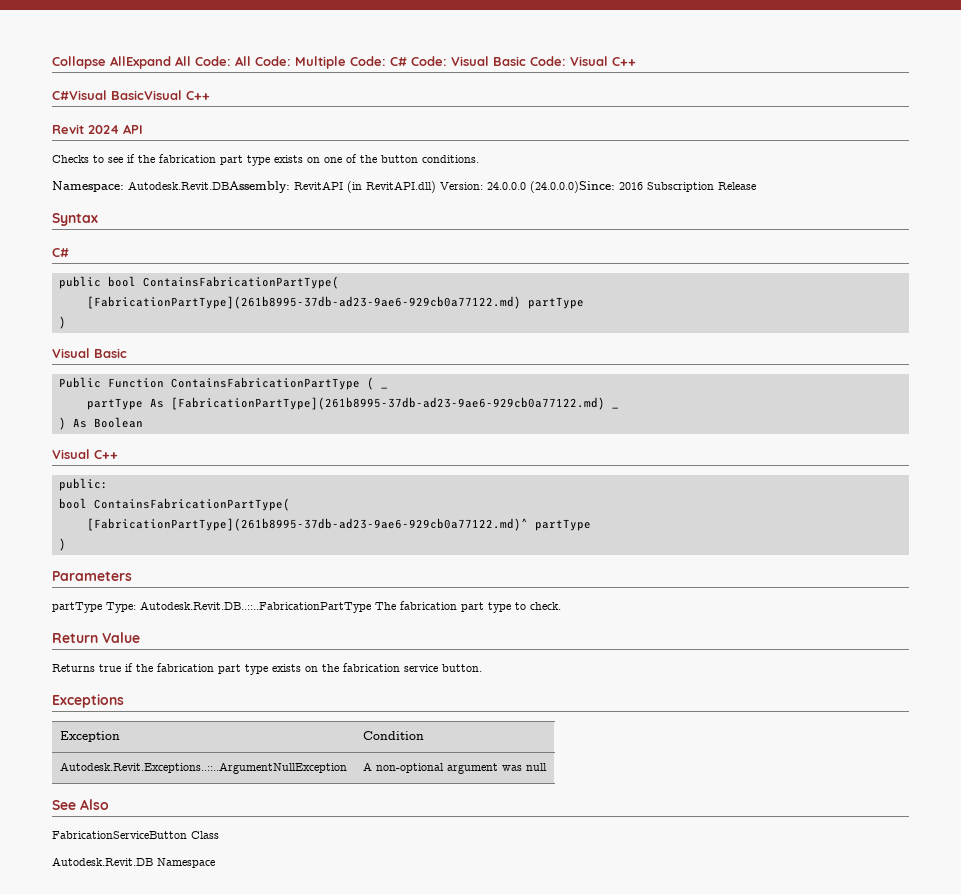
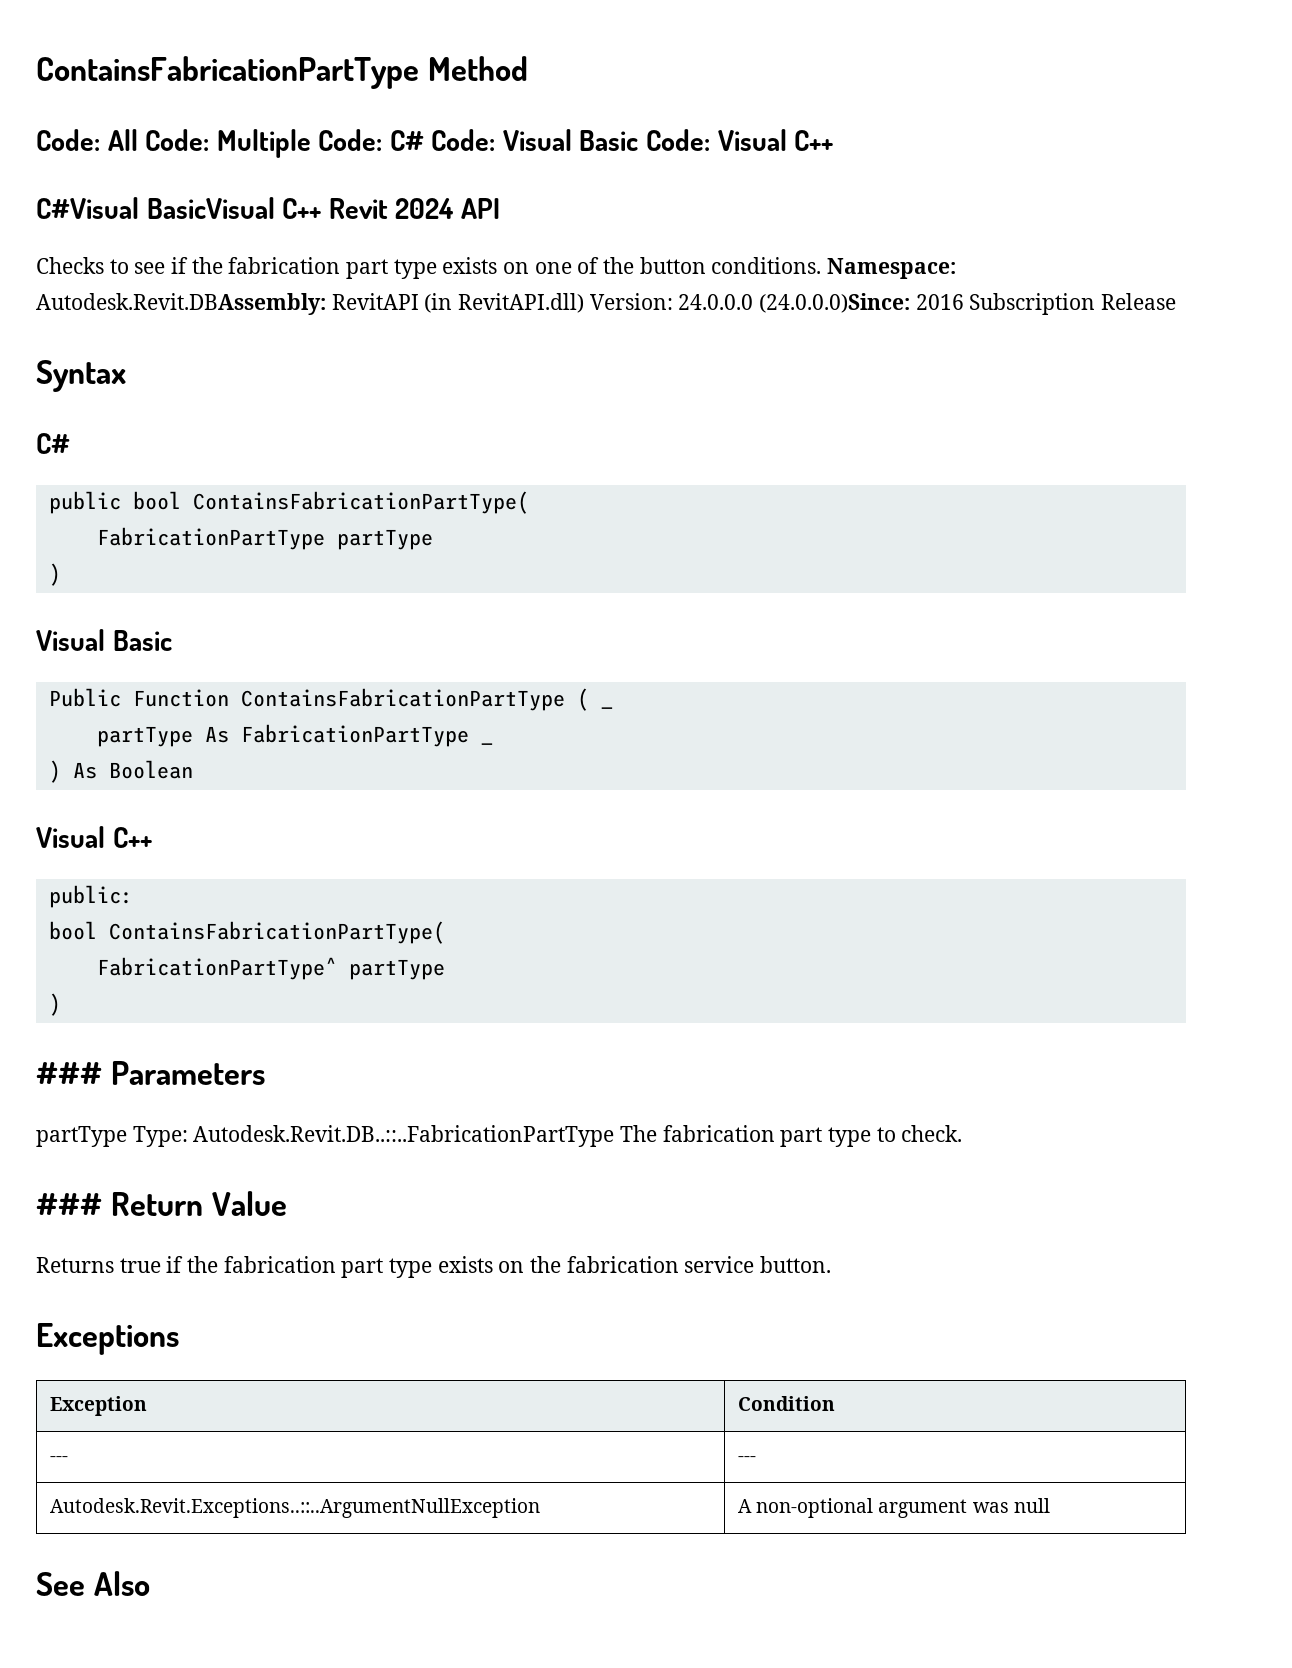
[52,56,191,69] Collapse AllExpand All -> [36,56,528,89] ContainsFabricationPartType Method //
(210, 95) // -> (322, 208) none
(479, 159) // -> (822, 265) none
[86,296,521,309] [FabricationPartType](261b8995-37db-ad23-9ae6-929cb0a77122.md) -> [96,527,325,550] FabricationPartType
[170,397,605,410] [FabricationPartType](261b8995-37db-ad23-9ae6-929cb0a77122.md) -> [240,724,469,747] FabricationPartType
[86,518,591,531] [58,538,66,551] [FabricationPartType](261b8995-37db-ad23-9ae6-929cb0a77122.md)^ partType // ) // -> [96,957,445,980] [48,993,61,1016] [36,1062,102,1085] FabricationPartType^ partType // ) // ###
(561, 606) none -> [36,1193,102,1216] ###
(424, 735) none -> [50,1456,69,1462] [738,1456,757,1462] // --- | ---
[52,831,219,839] [52,857,215,868] // FabricationServiceButton Class // Autodesk.Revit.DB Namespace -> (150, 1583) none

